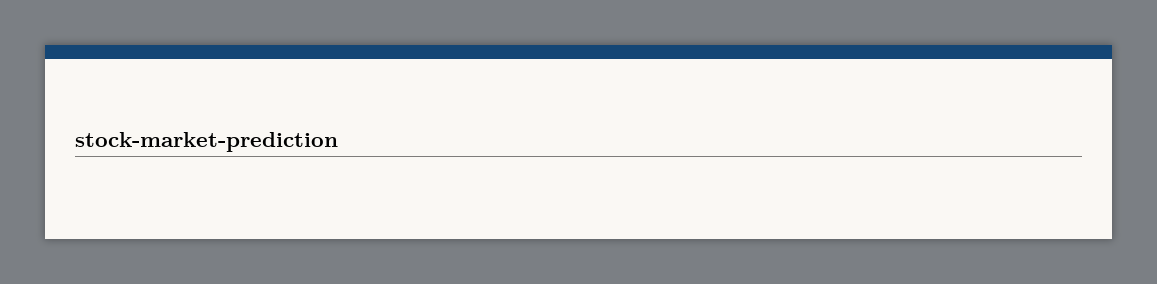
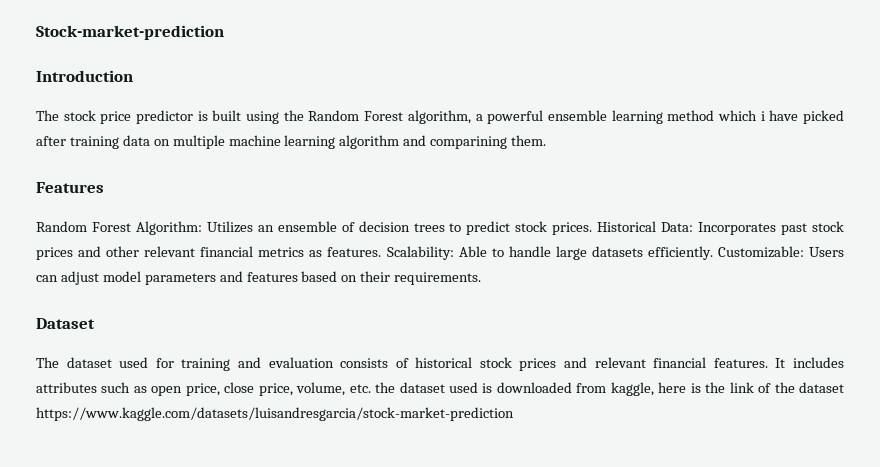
[75,132,338,152] stock-market-prediction -> [36,25,224,40] [36,70,133,82] [36,110,845,124] [36,135,547,149] [36,182,104,193] [36,221,845,235] [36,246,844,260] [36,271,482,285] [36,318,95,329] [36,357,845,371] [36,382,845,396] [36,407,514,421] Stock-market-prediction // Introduction // The stock price predictor is built using the Random Forest algorithm, a powerful ensemble learning method which i have picked after training data on multiple machine learning algorithm and comparining them. // Features // Random Forest Algorithm: Utilizes an ensemble of decision trees to predict stock prices. Historical Data: Incorporates past stock prices and other relevant financial metrics as features. Scalability: Able to handle large datasets efficiently. Customizable: Users can adjust model parameters and features based on their requirements. // Dataset // The dataset used for training and evaluation consists of historical stock prices and relevant financial features. It includes attributes such as open price, close price, volume, etc. the dataset used is downloaded from kaggle, here is the link of the dataset https://www.kaggle.com/datasets/luisandresgarcia/stock-market-prediction

